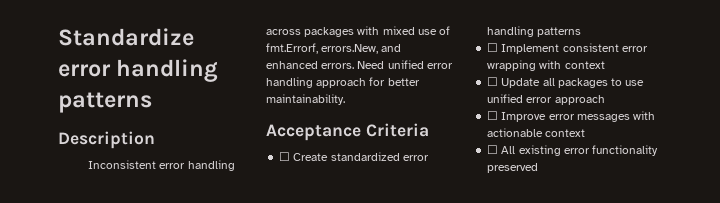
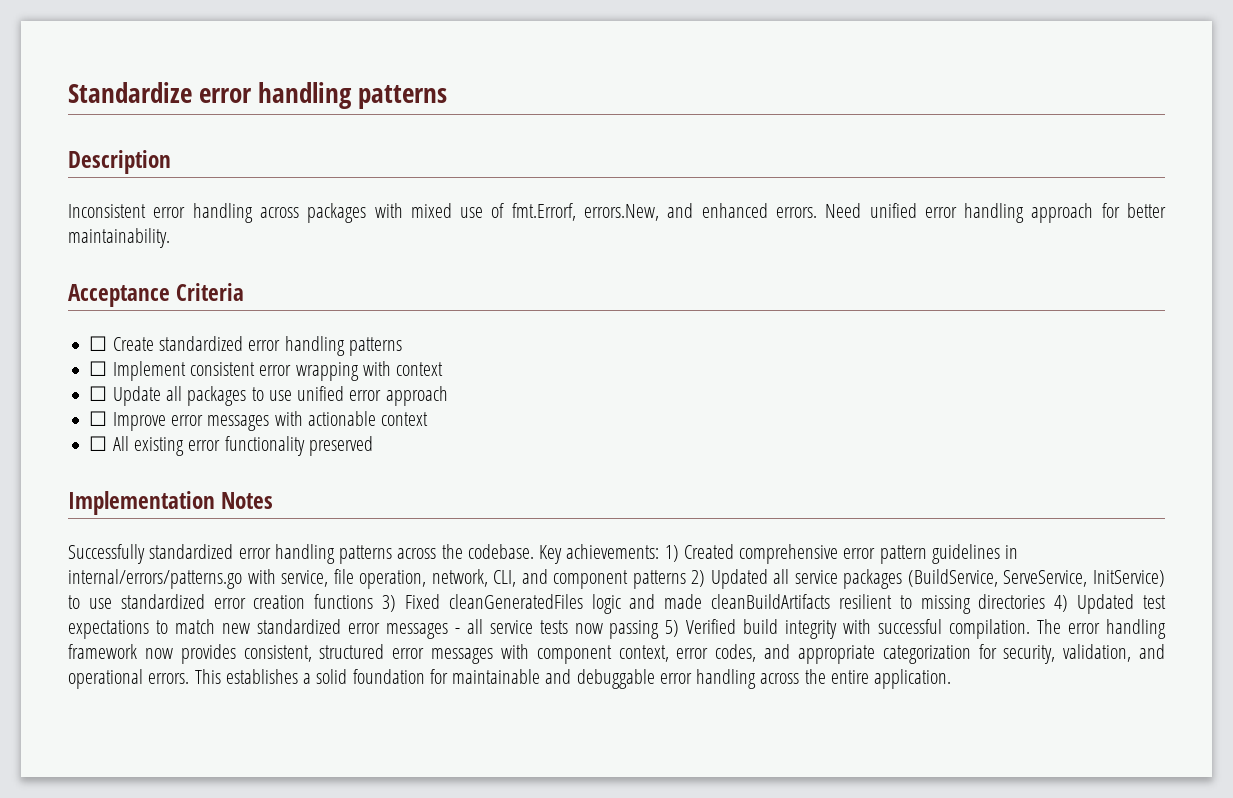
(539, 168) none -> [68,491,274,515] [68,544,1019,564] [68,569,1165,589] [68,594,1167,614] [68,619,1167,639] [68,644,1166,664] [68,669,952,689] // Implementation Notes // Successfully standardized error handling patterns across the codebase. Key achievements: 1) Created comprehensive error pattern guidelines in internal/errors/patterns.go with service, file operation, network, CLI, and component patterns 2) Updated all service packages (BuildService, ServeService, InitService) to use standardized error creation functions 3) Fixed cleanGeneratedFiles logic and made cleanBuildArtifacts resilient to missing directories 4) Updated test expectations to match new standardized error messages - all service tests now passing 5) Verified build integrity with successful compilation. The error handling framework now provides consistent, structured error messages with component context, error codes, and appropriate categorization for security, validation, and operational errors. This establishes a solid foundation for maintainable and debuggable error handling across the entire application.

